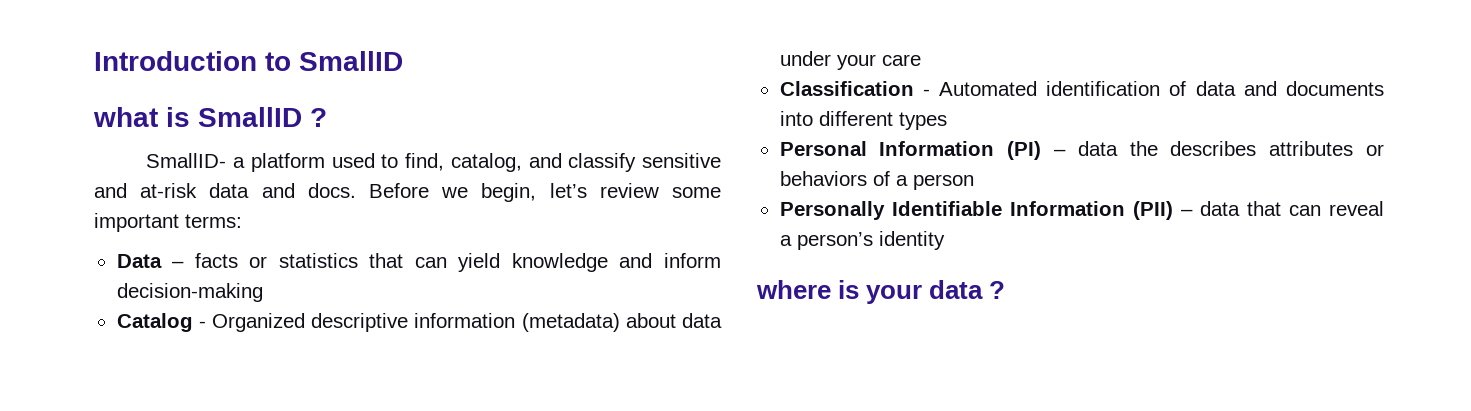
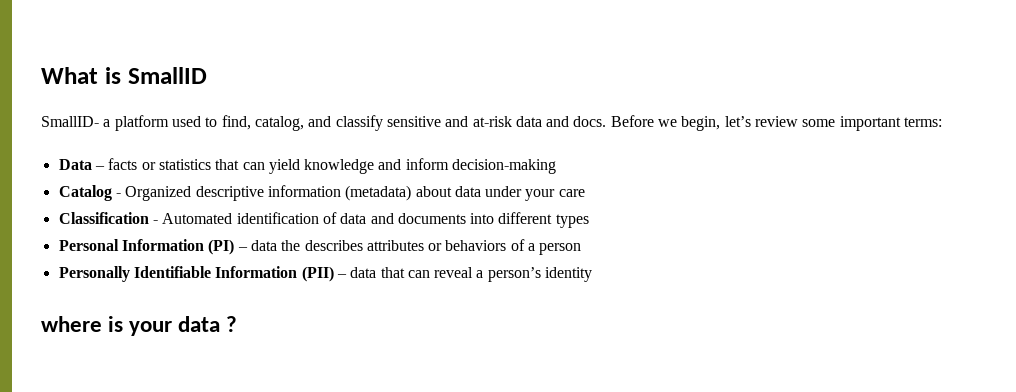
[94,51,403,71] [93,107,158,127] Introduction to SmallID // what -> [41,67,98,84] What
[310,108,327,127] ? -> (207, 75) none

